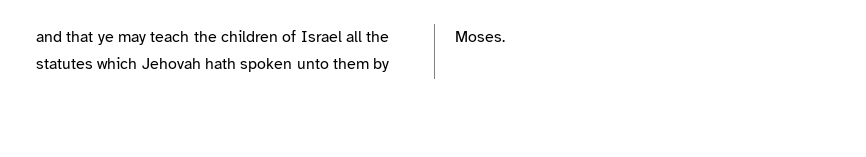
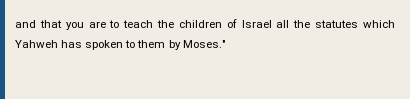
[97,34,146,45] ye may -> [65,20,120,30] you are to
[141,58,329,72] Jehovah hath spoken unto -> [15,40,136,50] Yahweh has spoken to
[455,31,505,42] Moses. -> [182,40,226,48] Moses."

